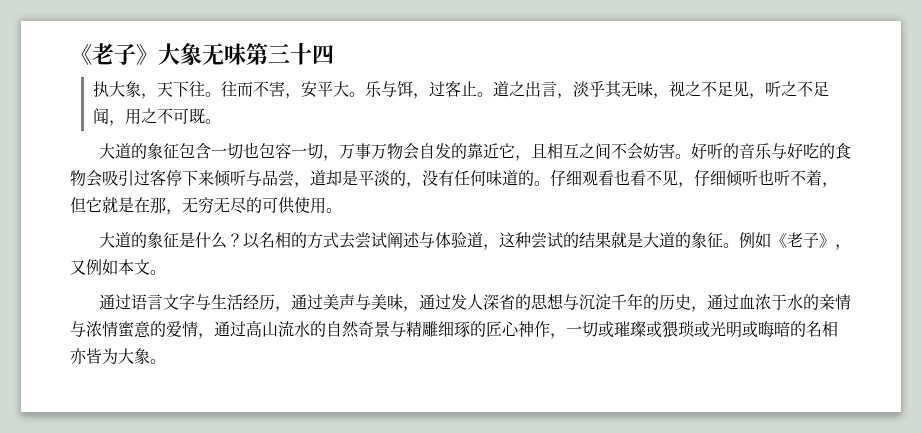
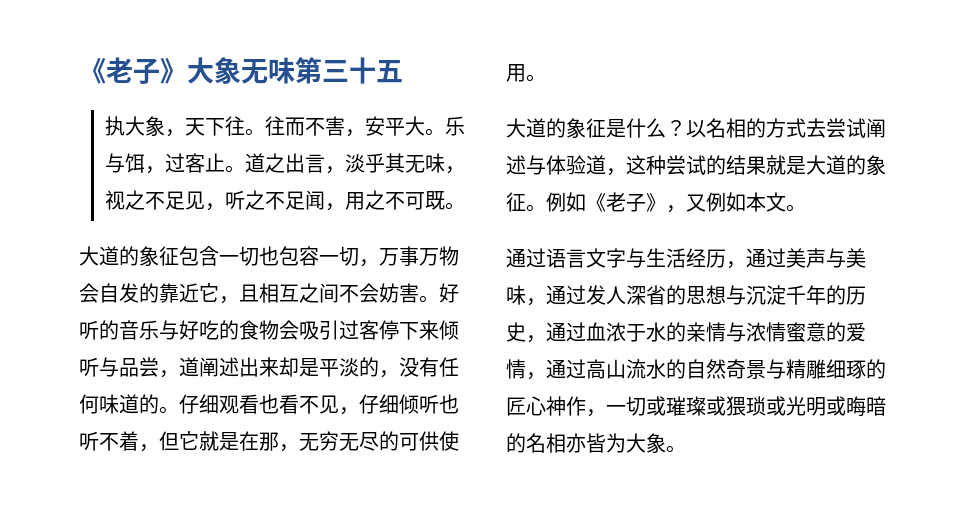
[312,44,334,64] 四 -> [376,60,403,83] 五
(326, 178) none -> [199,357,279,377] 阐述出来

